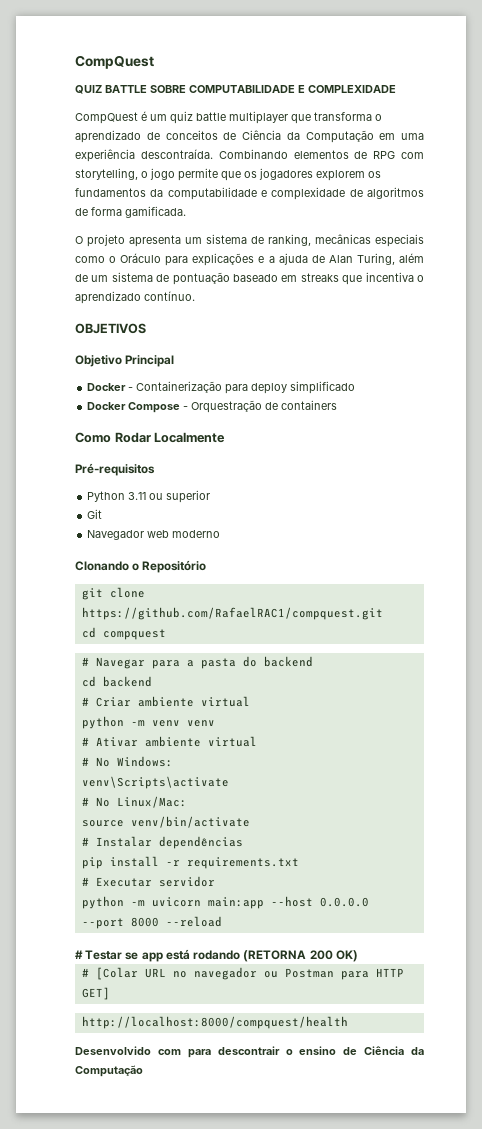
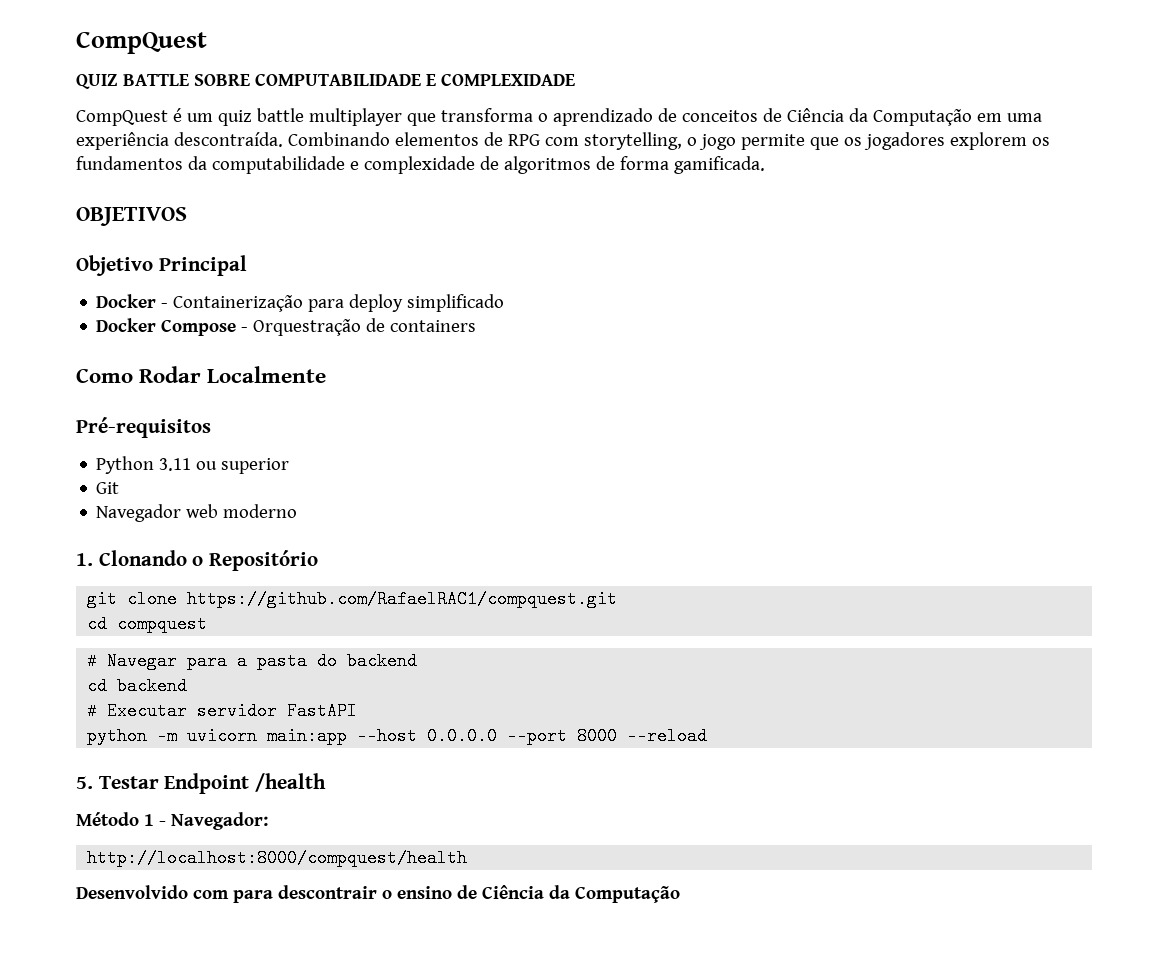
[75,234,424,247] [75,253,424,266] [75,272,424,285] [75,291,195,304] // O projeto apresenta um sistema de ranking, mecânicas especiais como o Oráculo para explicações e a ajuda de Alan Turing, além de um sistema de pontuação baseado em streaks que incentiva o aprendizado contínuo. -> (765, 165) none
(221, 534) none -> [76,553,93,566] 1.
[81,696,250,707] [81,716,215,729] [81,736,257,747] [81,756,173,767] [81,776,229,789] [81,796,187,808] [81,816,250,828] [81,836,243,849] [81,856,299,869] // # Criar ambiente virtual // python -m venv venv // # Ativar ambiente virtual // # No Windows: // venv\Scripts\activate // # No Linux/Mac: // source venv/bin/activate // # Instalar dependências // pip install -r requirements.txt -> (188, 686) none
(215, 881) none -> [287,702,358,720] FastAPI
[75,949,358,962] [81,967,404,980] [81,987,110,1000] # Testar se app está rodando (RETORNA 200 OK) // # [Colar URL no navegador ou Postman para HTTP GET] -> [76,773,326,794] [76,812,268,830] 5. Testar Endpoint /health // Método 1 - Navegador:

